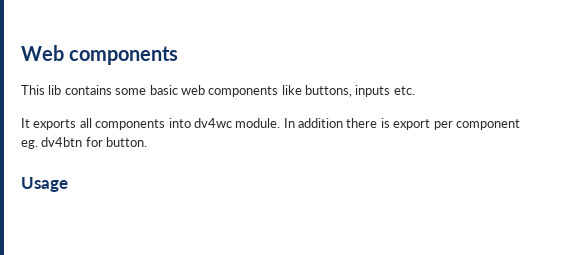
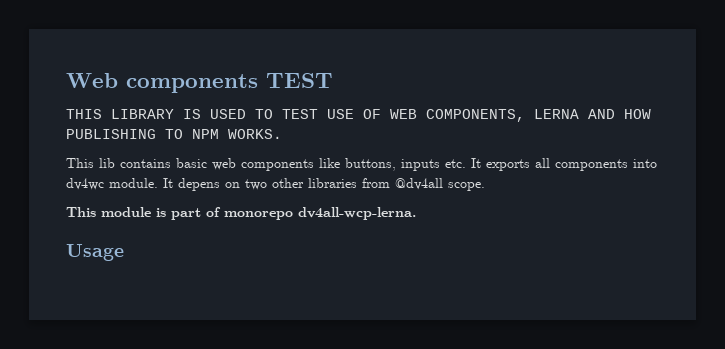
(179, 55) none -> [266,73,333,88] [66,109,651,122] [66,129,282,139] TEST // THIS LIBRARY IS USED TO TEST USE OF WEB COMPONENTS, LERNA AND HOW PUBLISHING TO NPM WORKS.
[115,88,147,95] some -> (171, 163) none
(415, 90) // -> (466, 163) none
[283,118,520,130] [21,137,148,149] In addition there is export per component eg. dv4btn for button. -> [163,178,485,191] [66,207,416,220] It depens on two other libraries from @dv4all scope. // This module is part of monorepo dv4all-wcp-lerna.

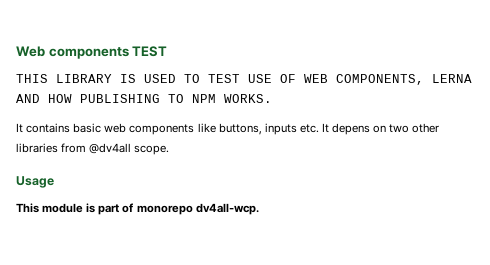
[66,158,115,168] This lib -> [16,123,23,133] It
[486,158,657,171] [66,178,173,190] exports all components into dv4wc module. It -> (329, 128) none
(485, 186) none -> [16,176,54,188] // Usage
[298,207,416,220] [66,244,124,261] dv4all-wcp-lerna. // Usage -> [195,203,259,215] dv4all-wcp.

